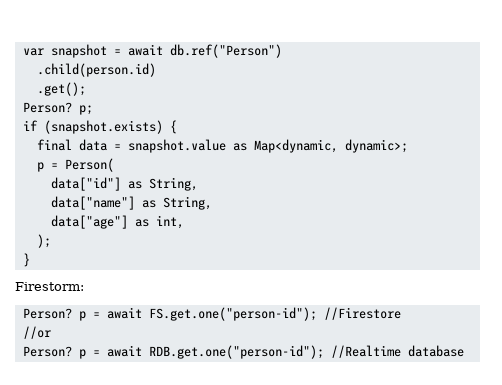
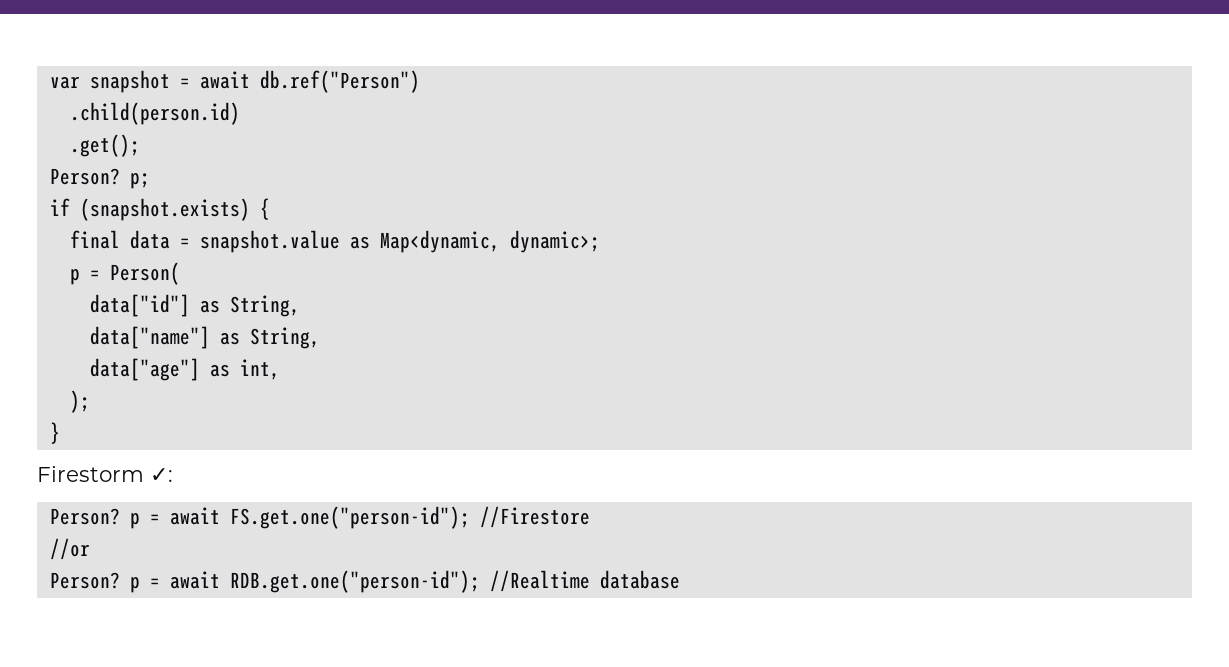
[15,282,84,291] Firestorm: -> [37,466,173,482] Firestorm ✓:

